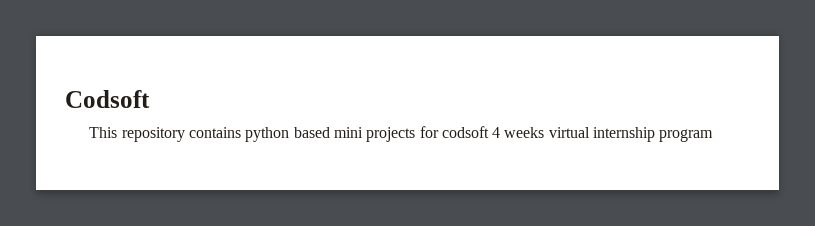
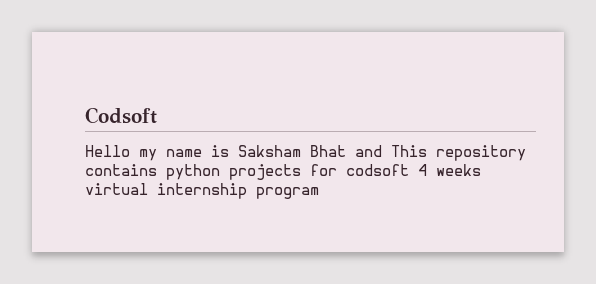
(150, 99) none -> [85,145,382,161] Hello my name is Saksham Bhat and
[293,127,363,138] based mini -> (220, 172) none

